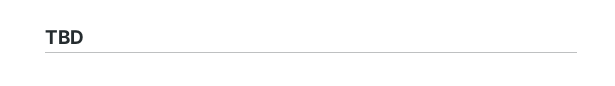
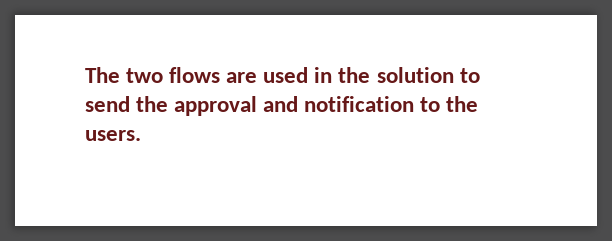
[45,30,84,44] TBD -> [85,67,480,83] [85,96,479,116] [85,130,141,141] The two flows are used in the solution to send the approval and notification to the users.

